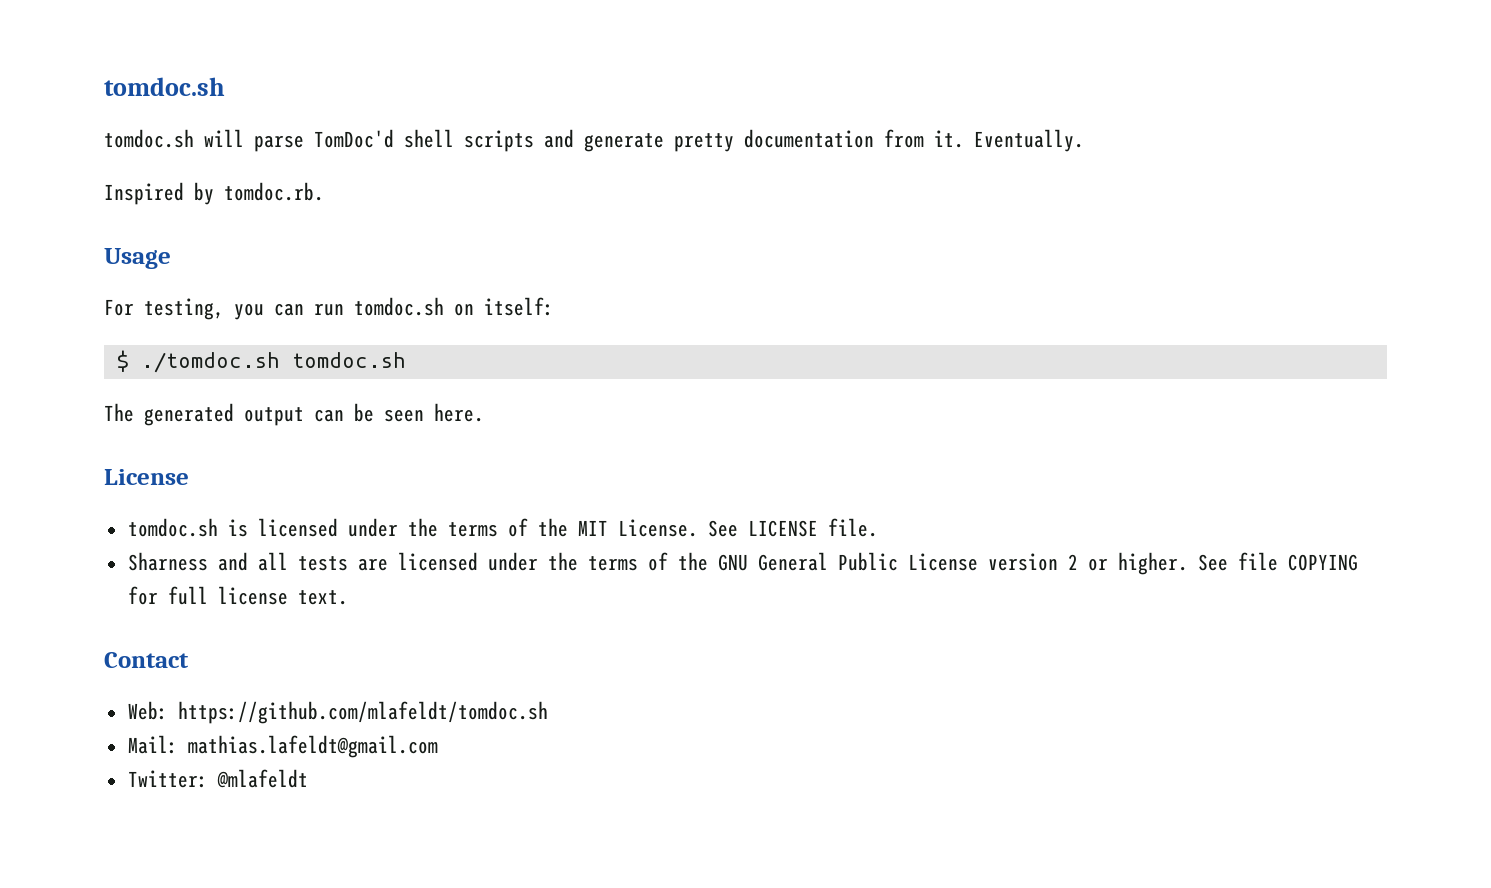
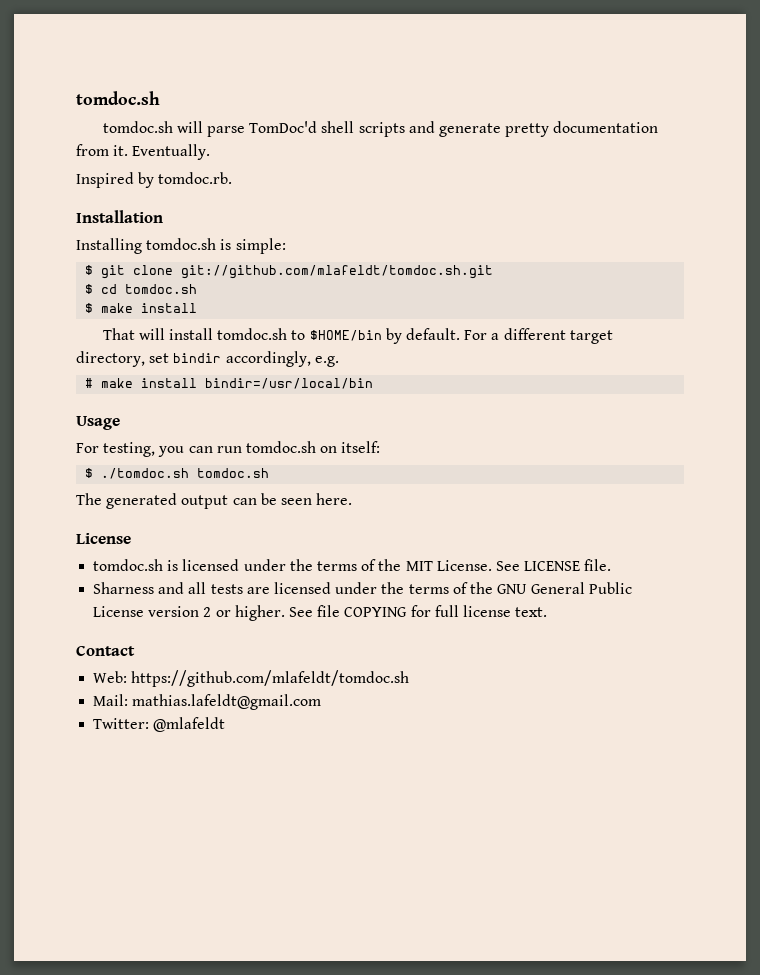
(324, 191) none -> [76,210,163,223] [76,238,286,254] [85,265,494,279] [85,284,198,294] [85,303,198,313] [102,328,613,344] [76,351,339,367] [85,378,374,389] // Installation // Installing tomdoc.sh is simple: // $ git clone git://github.com/mlafeldt/tomdoc.sh.git // $ cd tomdoc.sh // $ make install // That will install tomdoc.sh to $HOME/bin by default. For a different target directory, set bindir accordingly, e.g. // # make install bindir=/usr/local/bin

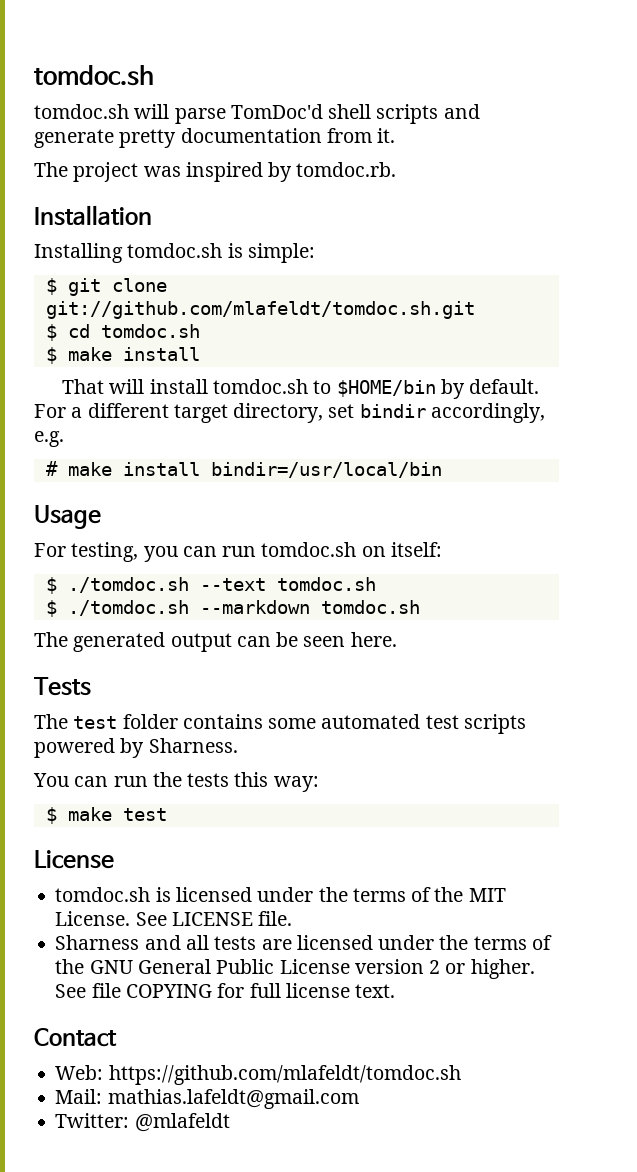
[132,144,211,160] [76,172,134,188] Eventually. // Inspired -> [34,162,263,182] // The project was inspired
(190, 473) none -> [199,577,376,591] [45,600,310,617] --text tomdoc.sh // $ ./tomdoc.sh --markdown
(353, 499) none -> [34,677,91,696] [34,714,526,734] [34,738,238,758] [33,772,319,792] [45,807,167,824] // Tests // The test folder contains some automated test scripts powered by Sharness. // You can run the tests this way: // $ make test

